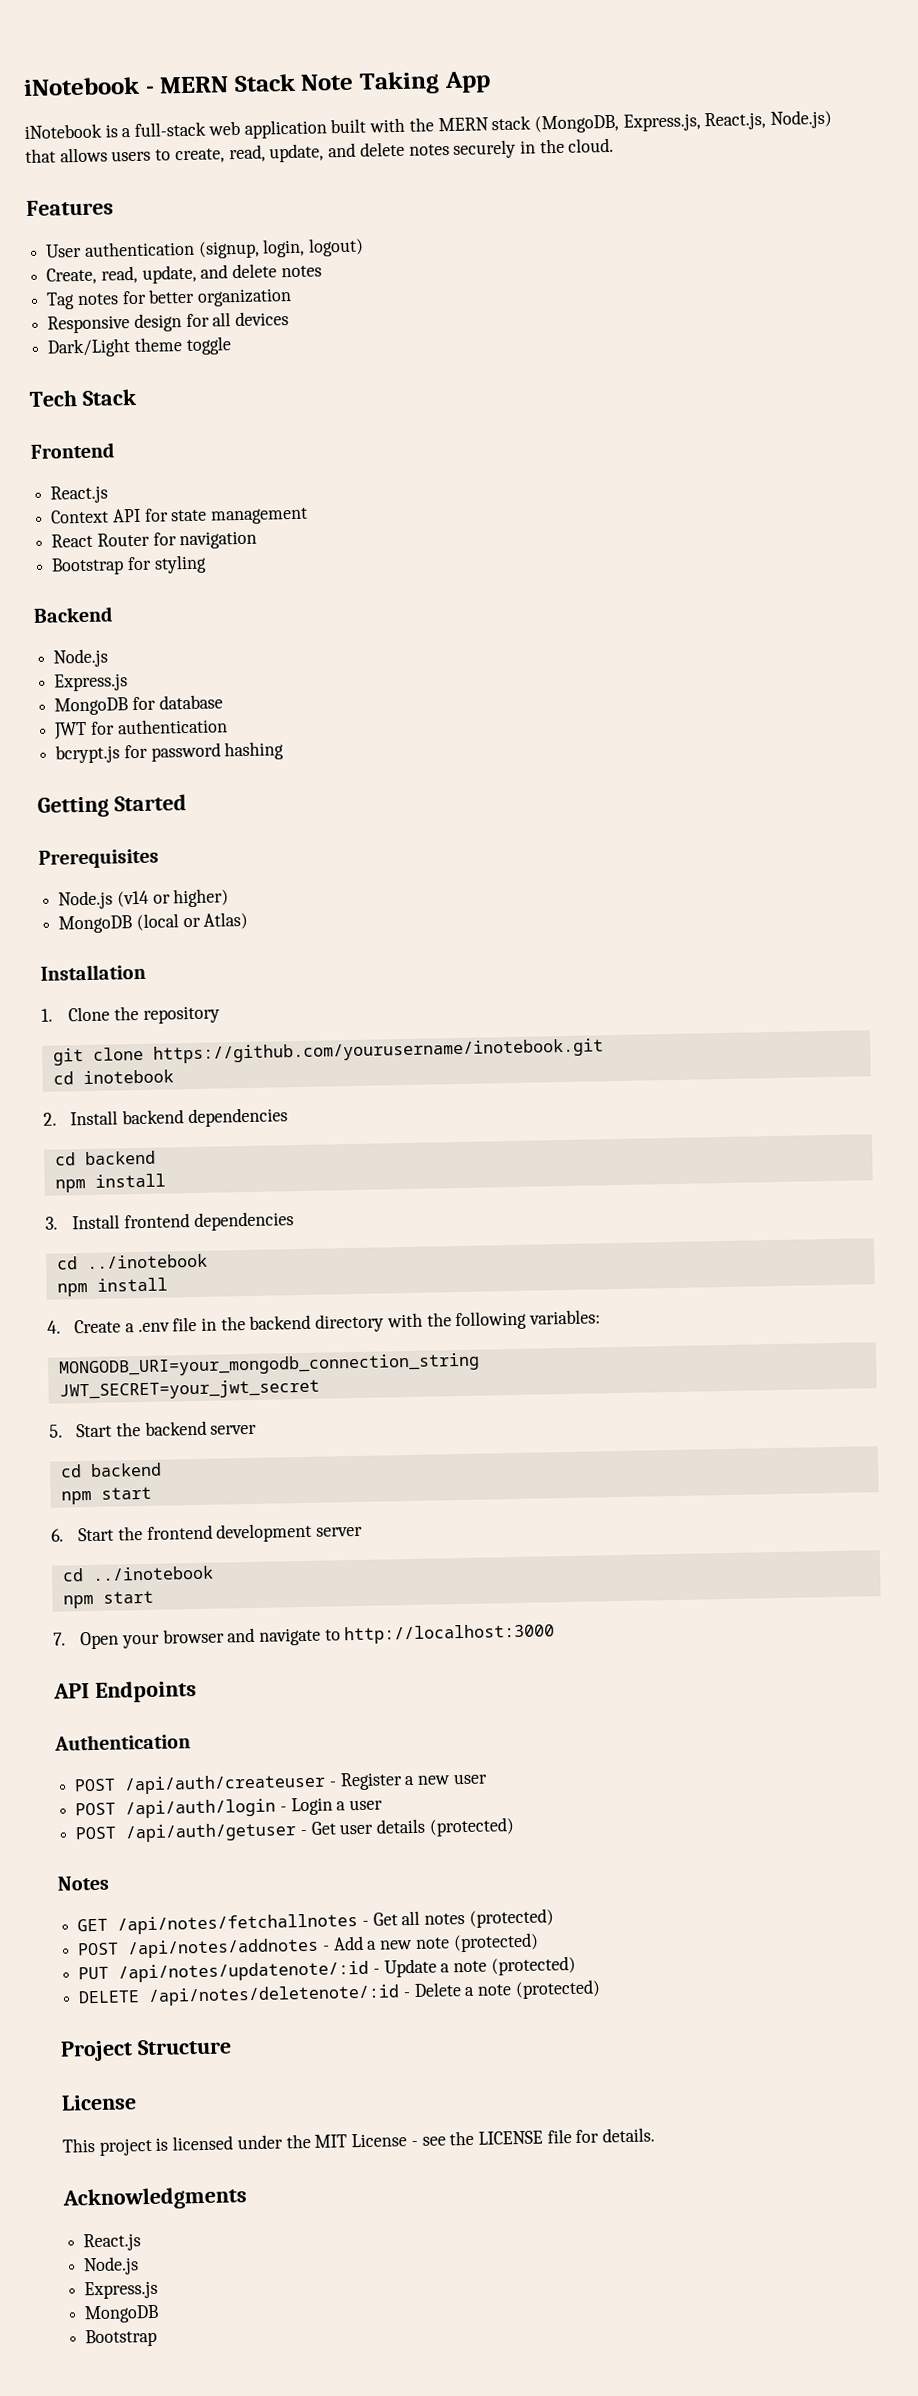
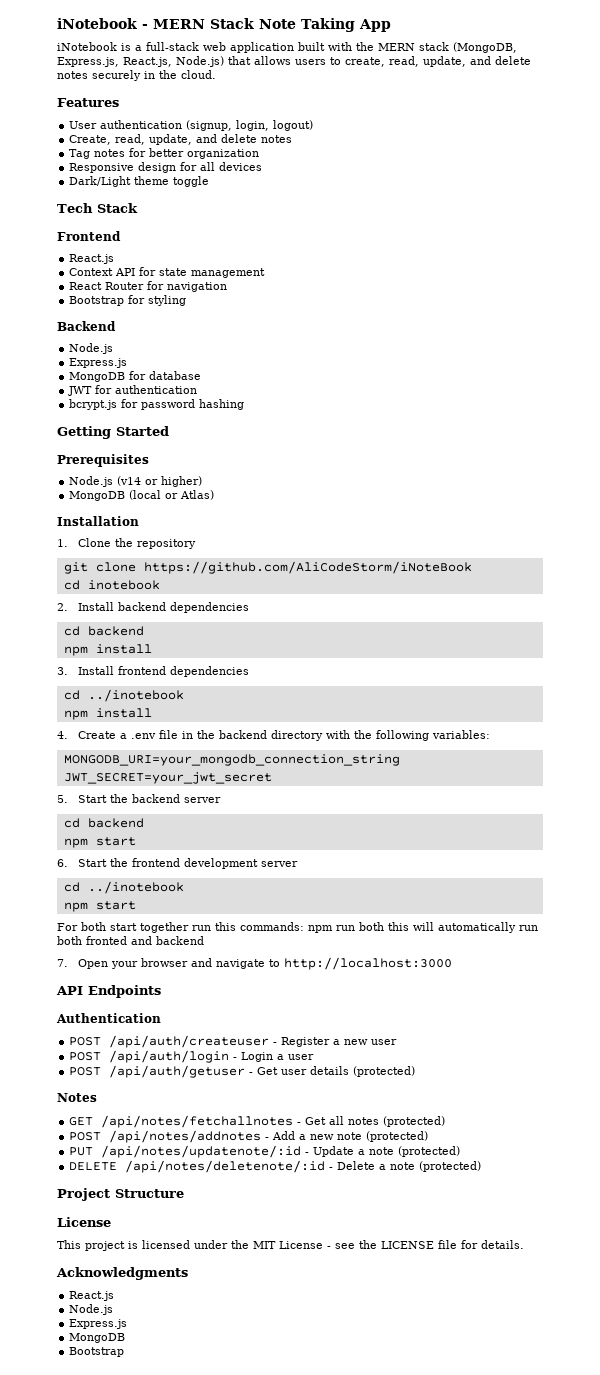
[152,1038,604,1064] https://github.com/yourusername/inotebook.git -> [143,561,472,574] https://github.com/AliCodeStorm/iNoteBook
(154, 1597) none -> [57,922,538,933] [57,936,204,945] // For both start together run this commands: npm run both this will automatically run both fronted and backend

